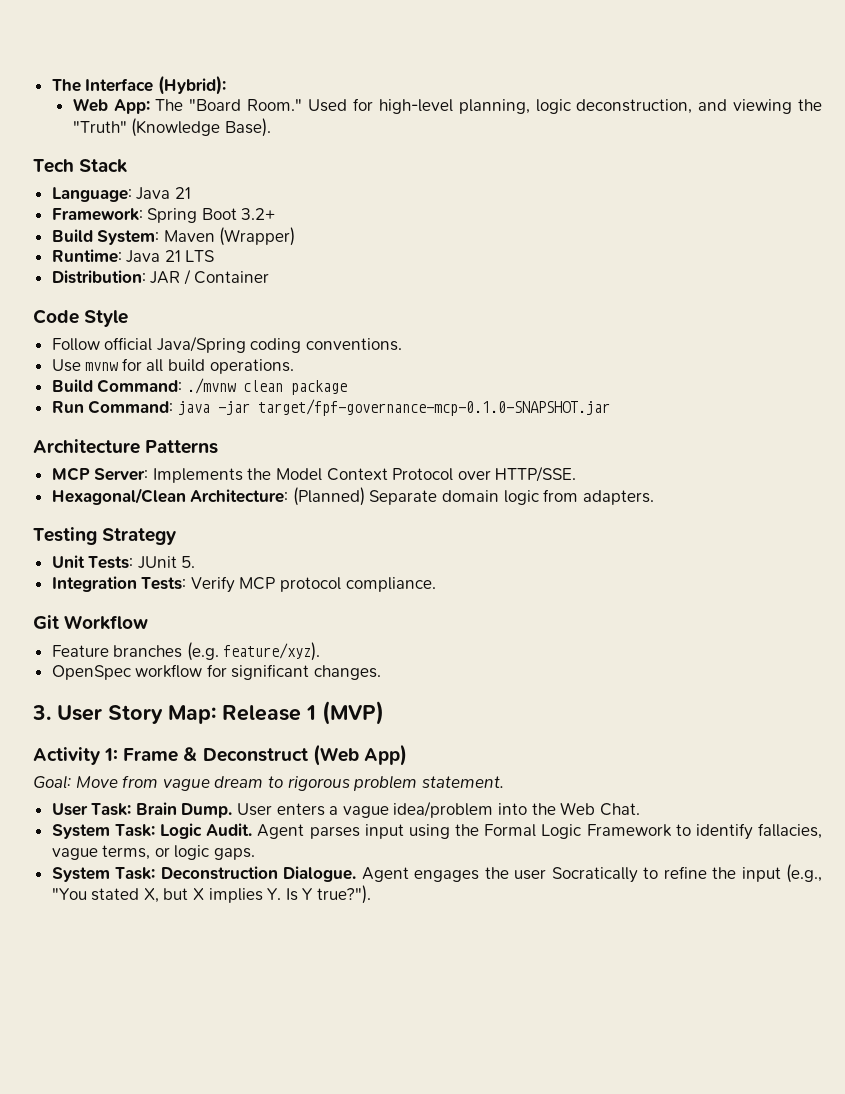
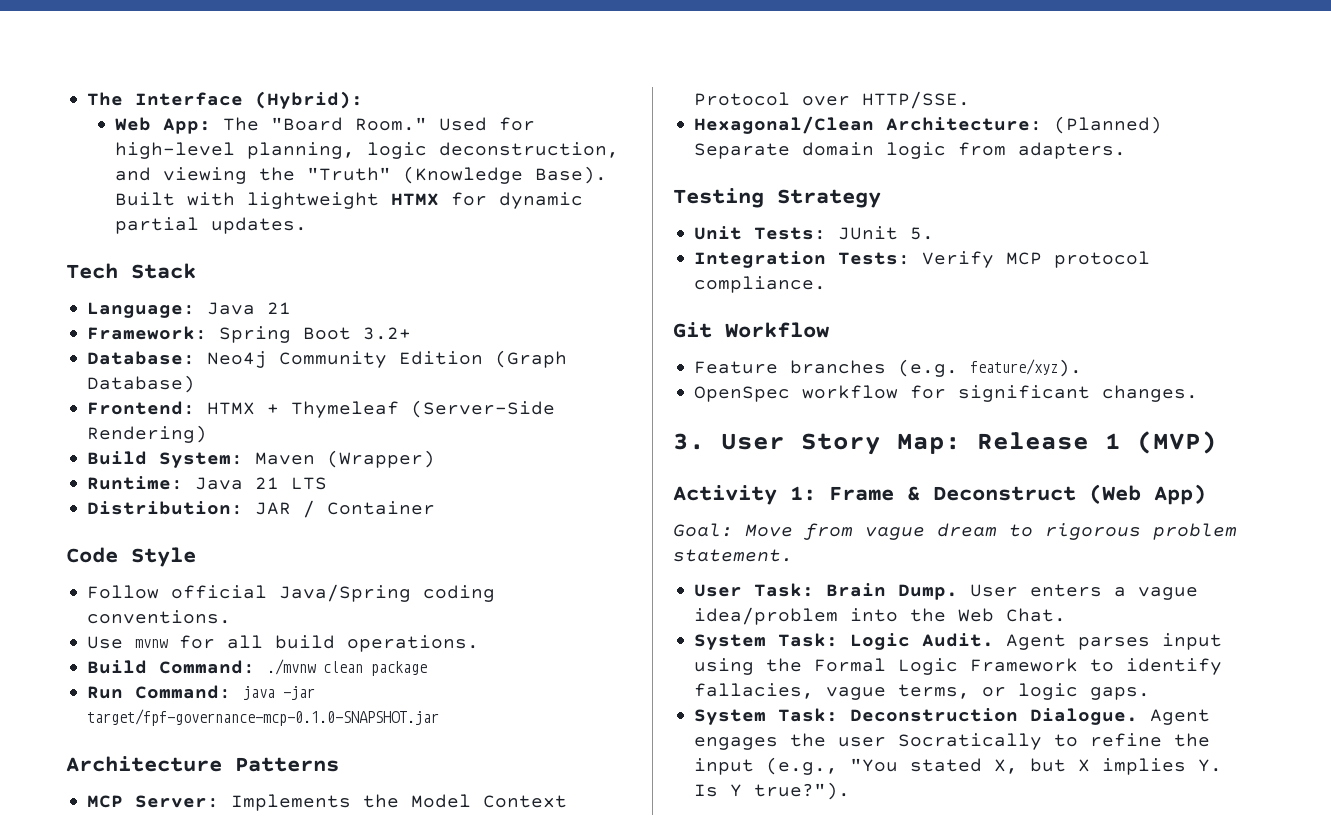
(271, 127) none -> [115,192,584,209] [115,217,308,234] Built with lightweight HTMX for dynamic partial updates.
(276, 214) none -> [87,350,568,368] [87,375,196,393] [87,400,556,418] [87,425,208,443] // Database: Neo4j Community Edition (Graph Database) // Frontend: HTMX + Thymeleaf (Server-Side Rendering)

